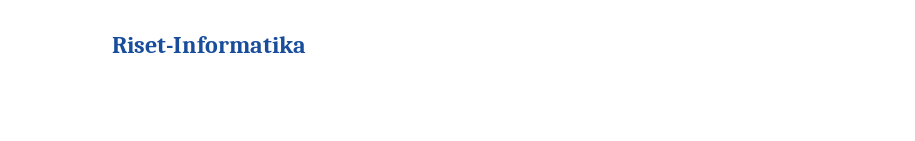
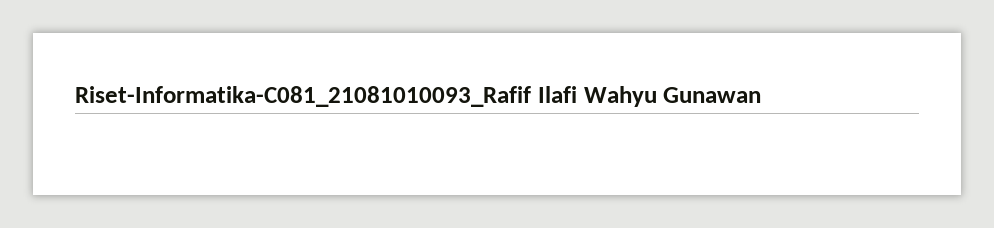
[112,36,306,53] Riset-Informatika -> [75,86,762,107] Riset-Informatika-C081_21081010093_Rafif Ilafi Wahyu Gunawan

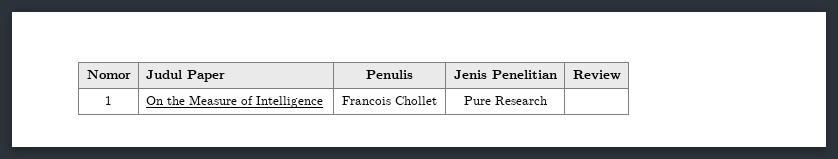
[75,86,762,107] Riset-Informatika-C081_21081010093_Rafif Ilafi Wahyu Gunawan -> [86,70,131,79] [145,70,225,82] [366,70,413,79] [453,70,557,79] [572,70,621,80] [105,96,112,105] [145,95,323,108] [342,96,437,105] [463,96,547,105] Nomor | Judul Paper | Penulis | Jenis Penelitian | Review // 1 | On the Measure of Intelligence | Francois Chollet | Pure Research |

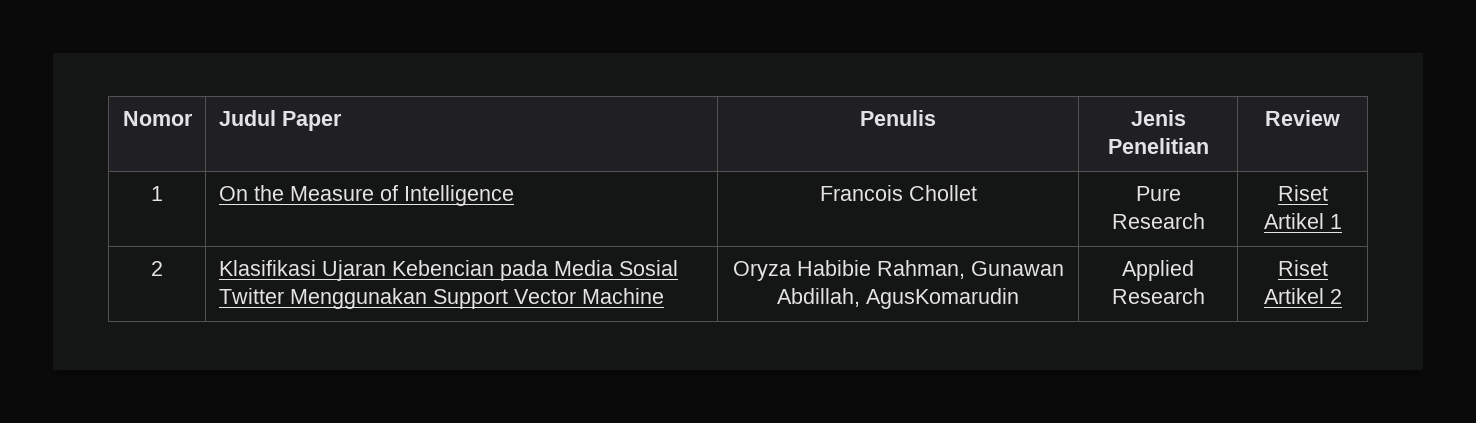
(547, 100) none -> [1277,185,1328,201] [1263,213,1342,229] [151,261,163,276] [218,260,678,281] [218,288,664,309] [732,260,1064,281] [777,288,1019,309] [1122,260,1194,281] [1111,288,1205,304] [1277,260,1328,276] [1263,288,1342,304] Riset Artikel 1 // 2 | Klasifikasi Ujaran Kebencian pada Media Sosial Twitter Menggunakan Support Vector Machine | Oryza Habibie Rahman, Gunawan Abdillah, AgusKomarudin | Applied Research | Riset Artikel 2

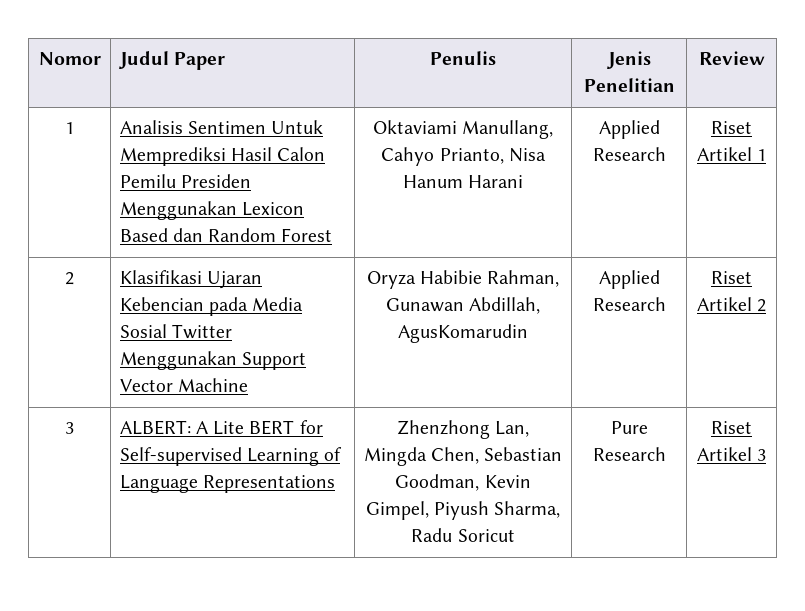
[218,185,514,206] [819,185,977,201] [1135,186,1181,201] On the Measure of Intelligence | Francois Chollet | Pure -> [119,120,324,134] [119,147,326,166] [119,174,251,188] [119,201,304,220] [119,228,333,242] [372,120,554,139] [381,147,546,166] [402,175,524,188] [598,120,660,139] Analisis Sentimen Untuk Memprediksi Hasil Calon Pemilu Presiden Menggunakan Lexicon Based dan Random Forest | Oktaviami Manullang, Cahyo Prianto, Nisa Hanum Harani | Applied
(1342, 296) none -> [65,422,74,434] [119,420,323,435] [119,447,343,466] [119,475,335,493] [396,420,530,439] [363,447,563,466] [395,474,531,491] [365,501,561,520] [411,528,515,542] [610,421,648,434] [592,447,666,461] [711,421,752,434] [696,447,767,461] // 3 | ALBERT: A Lite BERT for Self-supervised Learning of Language Representations | Zhenzhong Lan, Mingda Chen, Sebastian Goodman, Kevin Gimpel, Piyush Sharma, Radu Soricut | Pure Research | Riset Artikel 3

